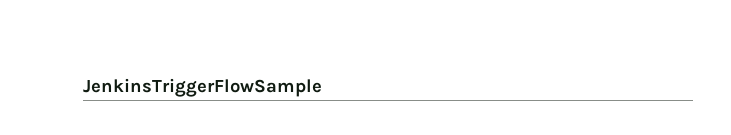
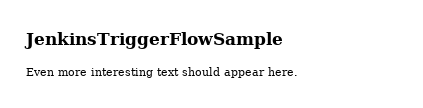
(322, 87) none -> [26,67,298,78] // Even more interesting text should appear here.

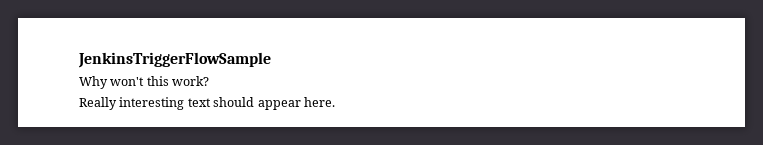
[26,68,87,76] Even more -> [79,76,210,89] [79,97,117,110] Why won't this work? // Really

